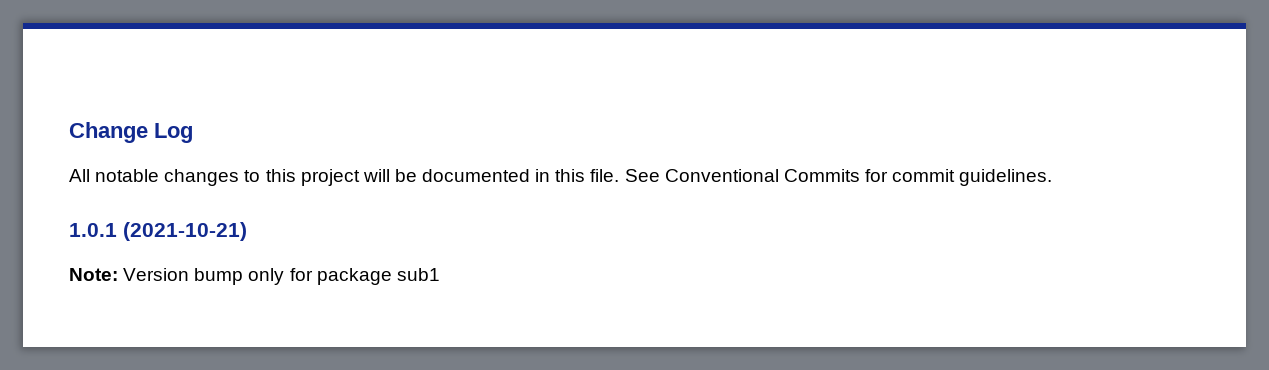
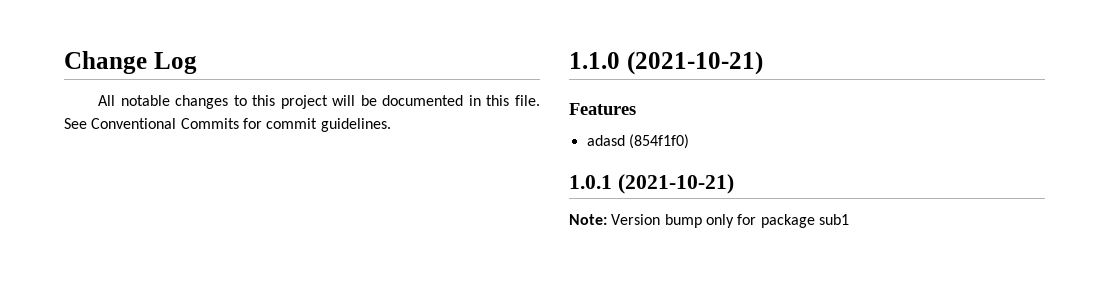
(1053, 177) none -> [569,51,763,75] [569,103,636,115] [586,134,689,149] // 1.1.0 (2021-10-21) // Features // adasd (854f1f0)

